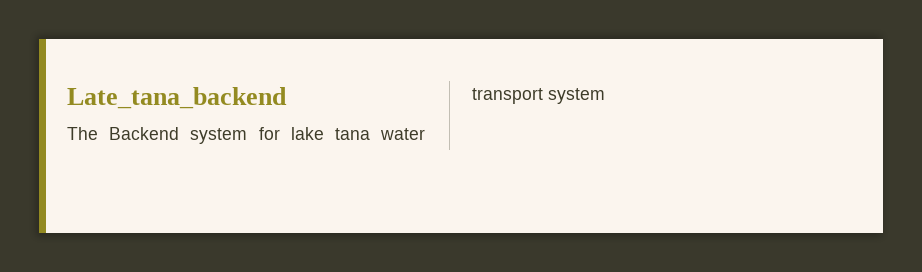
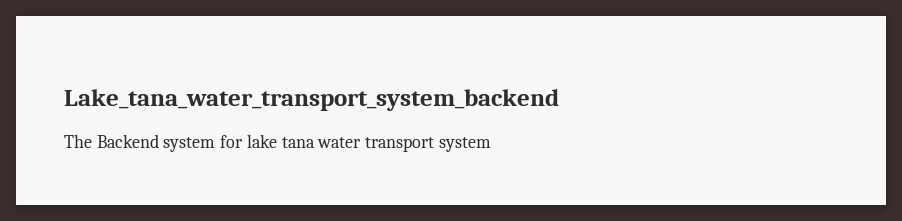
[67,87,287,109] Late_tana_backend -> [64,89,559,111] Lake_tana_water_transport_system_backend

